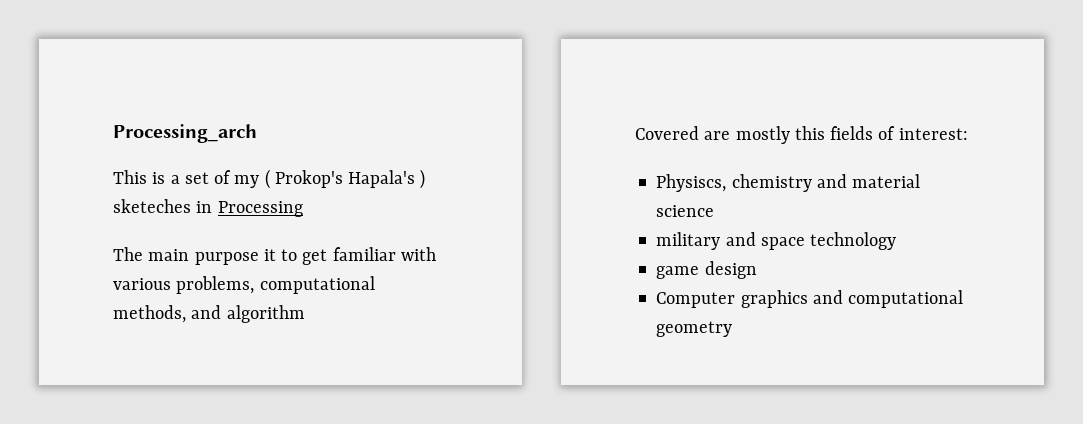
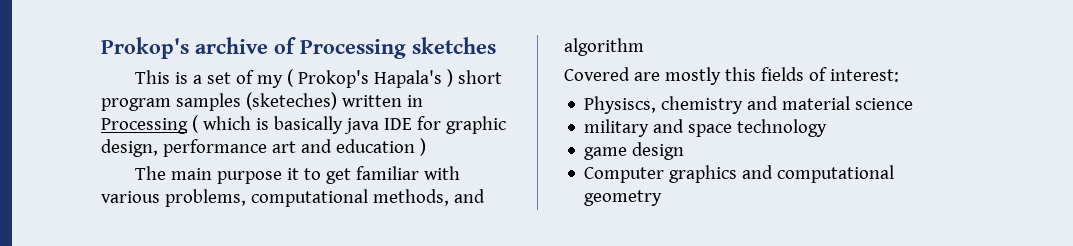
[113,124,257,143] Processing_arch -> [101,37,496,59] Prokop's archive of Processing sketches
[113,199,303,217] sketeches in Processing -> [457,70,502,84] [101,92,423,111] [101,115,506,134] [101,138,426,157] short program samples (sketeches) written in Processing ( which is basically java IDE for graphic design, performance art and education )

